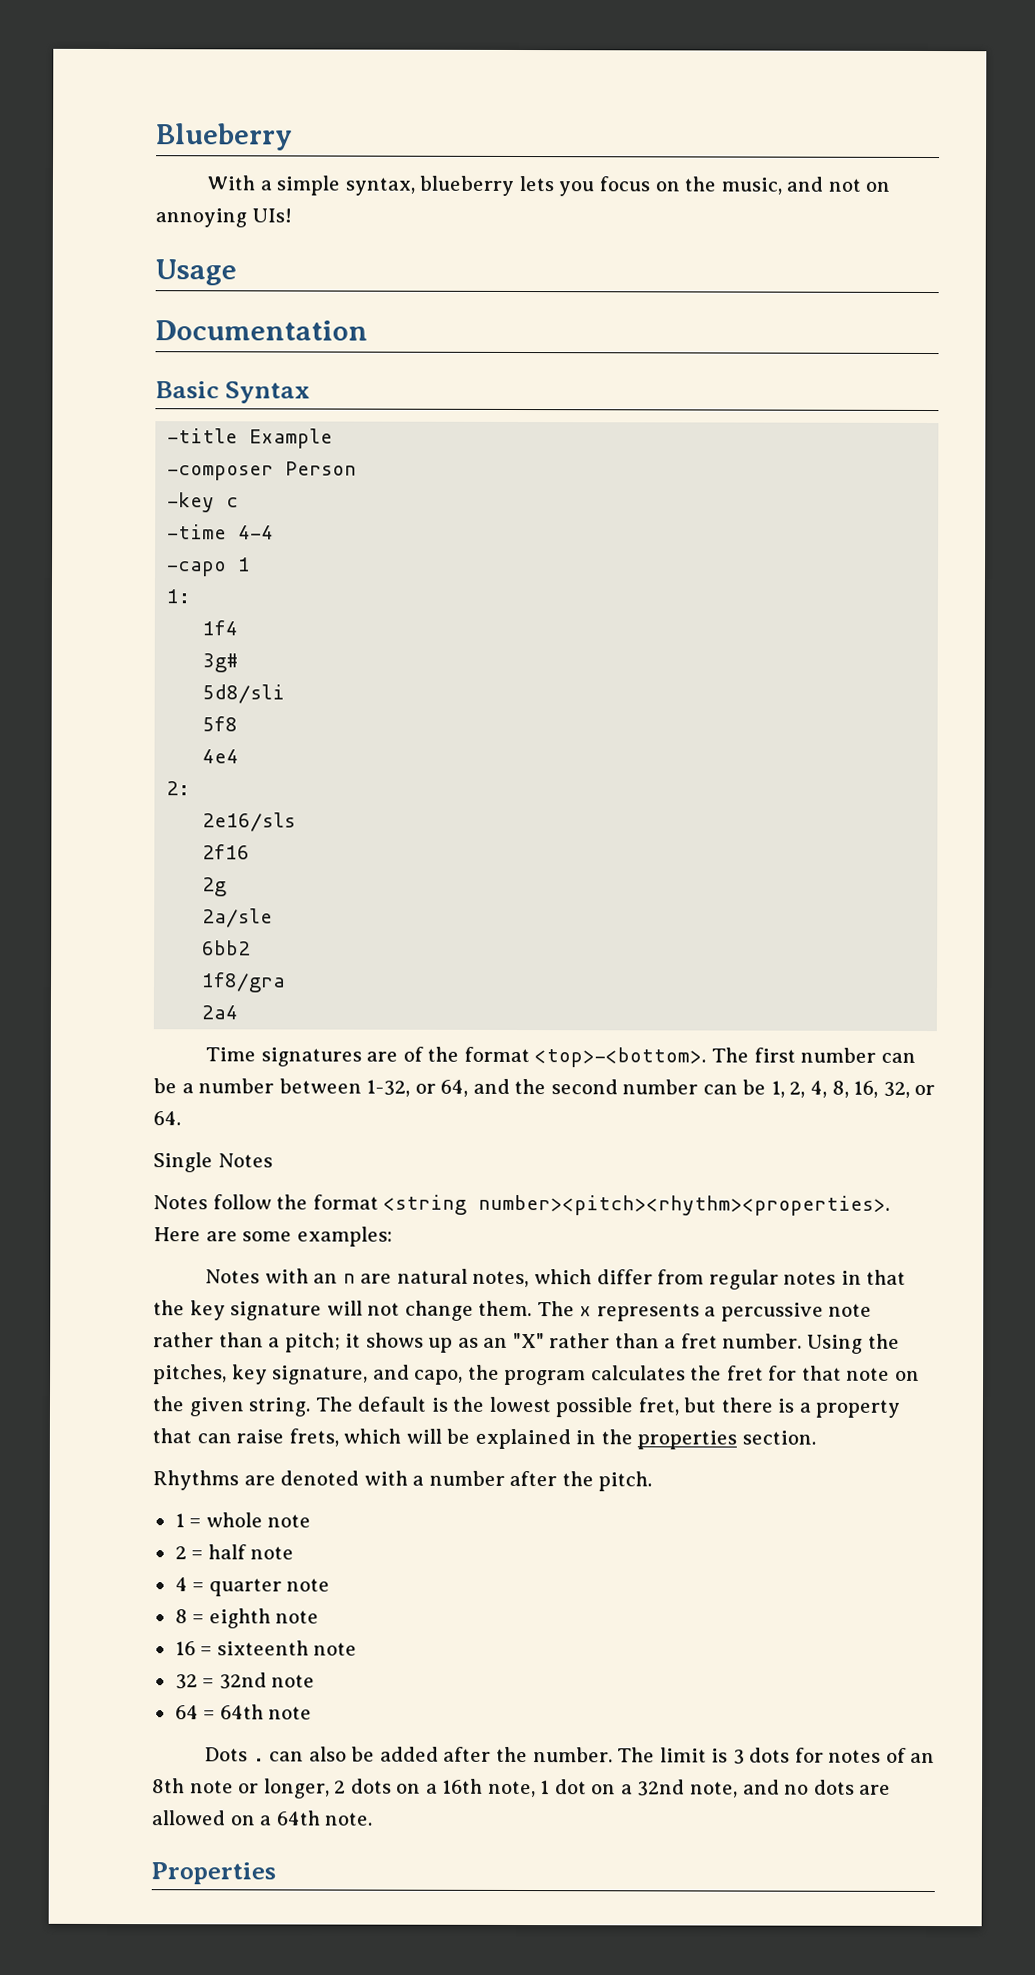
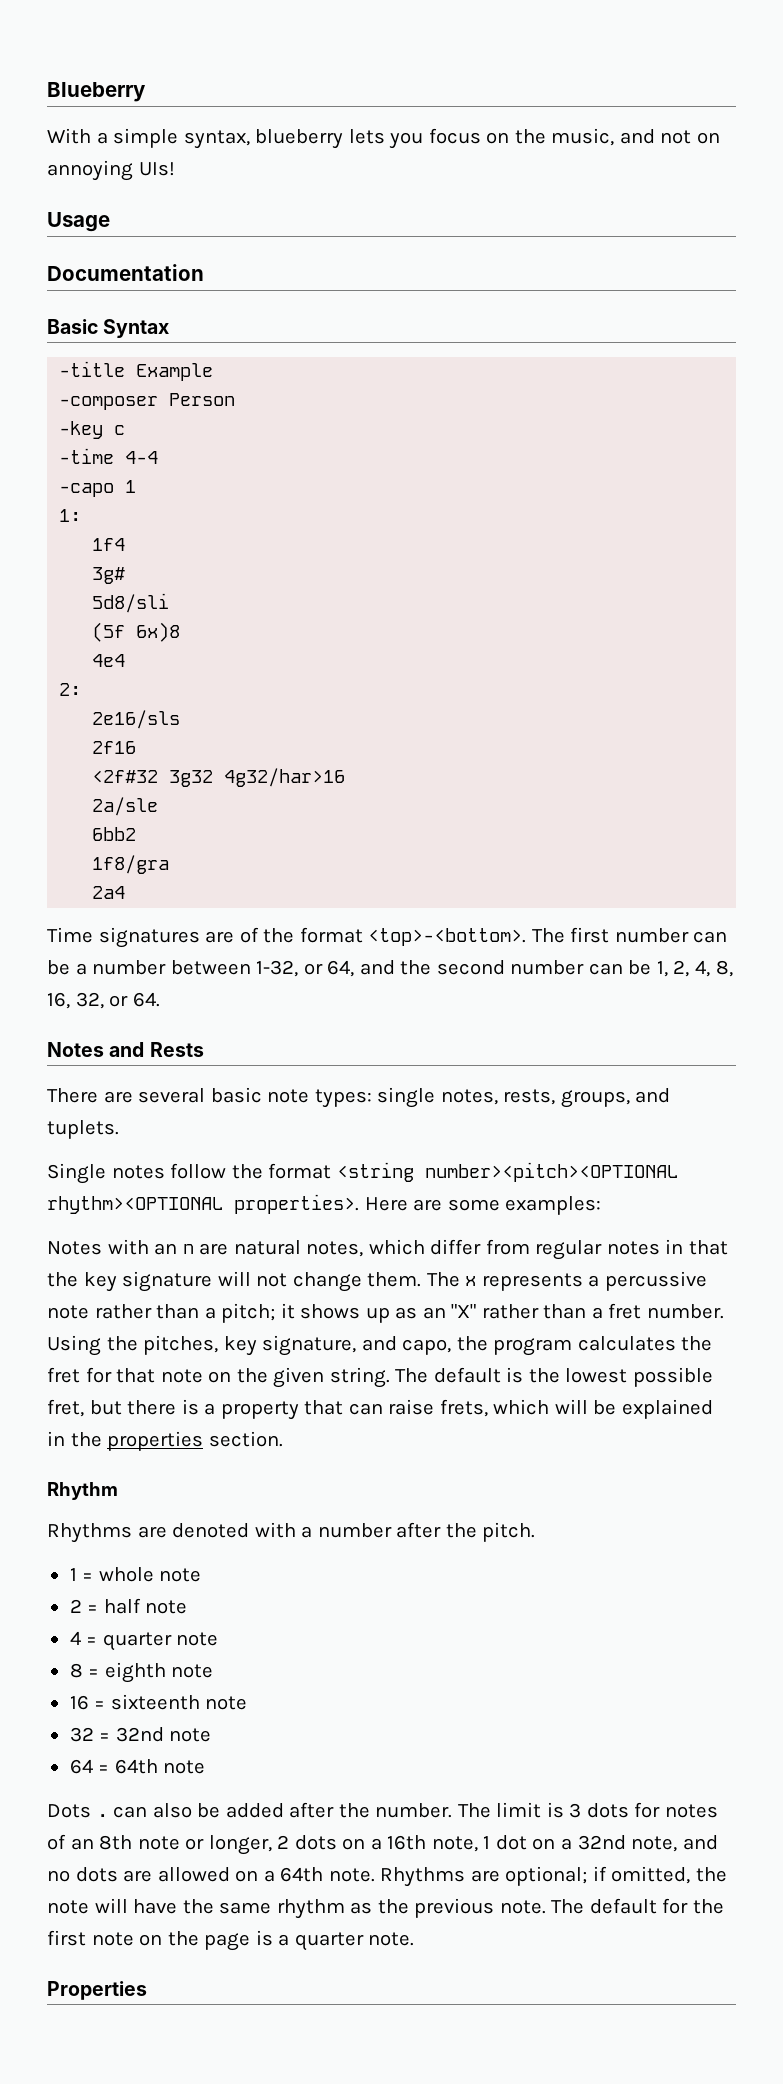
[202,716,239,732] 5f8 -> [92,622,181,642] (5f 6x)8
[202,877,228,897] 2g -> [92,768,346,787] <2f#32 3g32 4g32/har>16
(181, 1118) none -> [47,1042,204,1057] [47,1087,671,1108] [47,1120,119,1139] // Notes and Rests // There are several basic note types: single notes, rests, groups, and tuplets.
[217,1153,273,1168] [153,1195,208,1210] Notes // Notes -> [111,1165,165,1179] notes
[478,1194,891,1216] number><pitch><rhythm><properties>. -> [424,1162,678,1182] [47,1194,359,1214] number><pitch><OPTIONAL rhythm><OPTIONAL properties>.
(816, 1437) none -> [47,1482,118,1500] // Rhythm
(373, 1819) none -> [380,1866,727,1887] [47,1898,724,1919] [47,1930,415,1951] Rhythms are optional; if omitted, the note will have the same rhythm as the previous note. The default for the first note on the page is a quarter note.

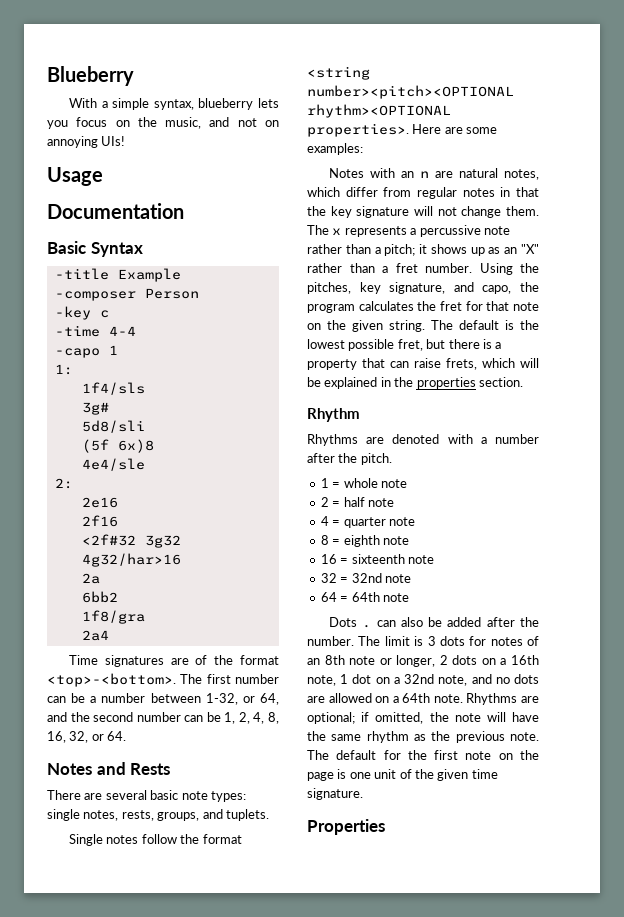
[92,538,126,551] 1f4 -> [81,382,145,395] 1f4/sls
[92,654,126,667] 4e4 -> [81,458,145,471] 4e4/sle
[92,710,181,729] 2e16/sls -> [81,497,118,508] 2e16
[92,797,159,816] 2a/sle -> [81,573,100,584] 2a
[278,1932,415,1951] a quarter note. -> [349,769,498,781] [307,788,363,800] one unit of the given time signature.

